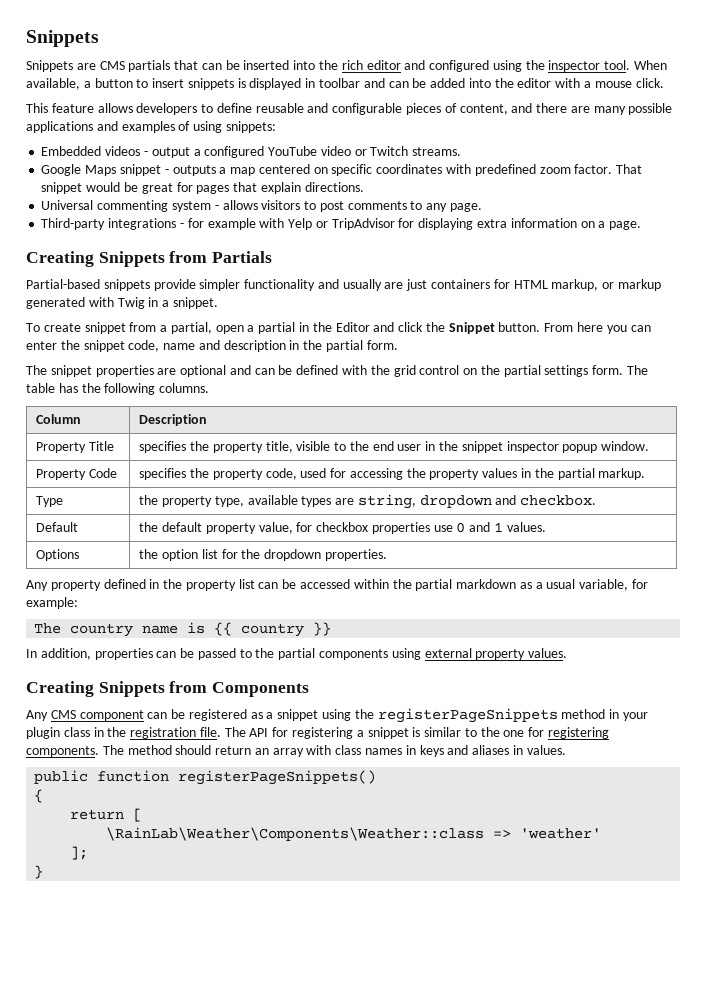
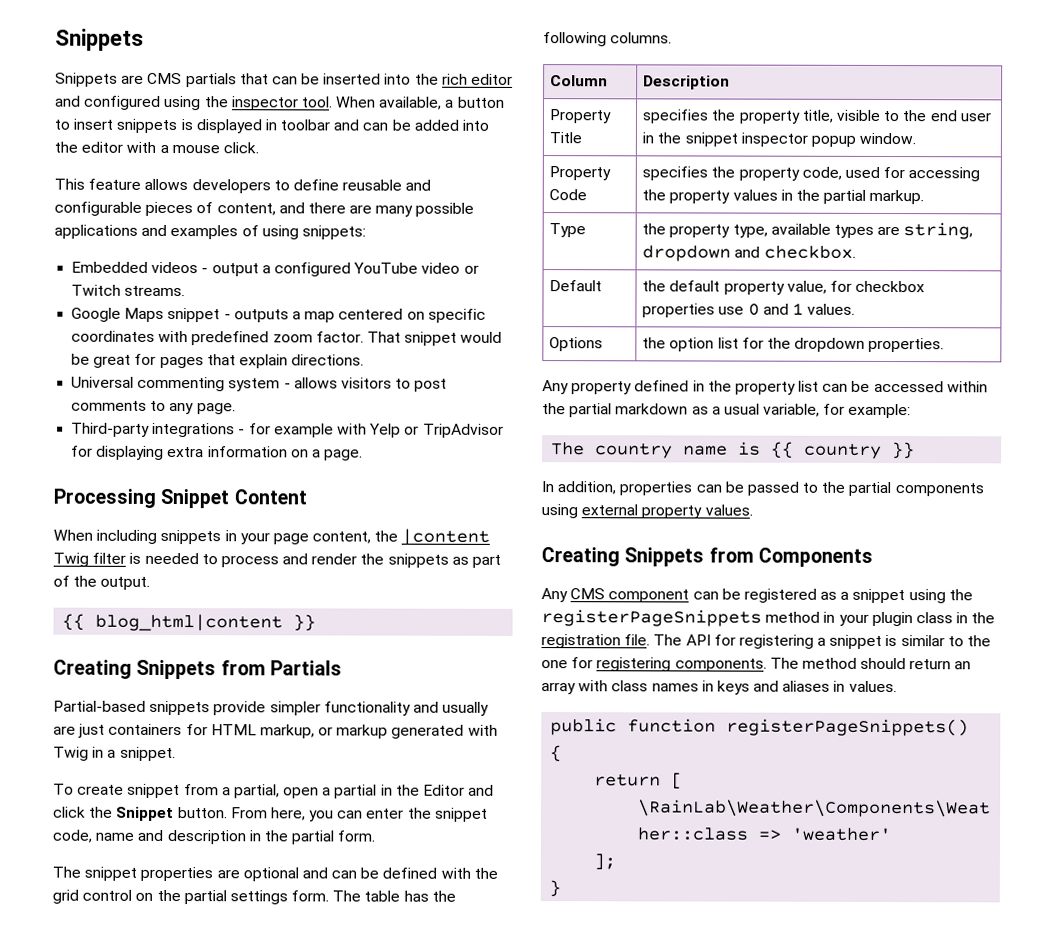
(642, 225) none -> [53,488,307,509] [53,528,491,546] [53,552,502,568] [53,575,151,590] [62,613,317,632] // Processing Snippet Content // When including snippets in your page content, the |content Twig filter is needed to process and render the snippets as part of the output. // {{ blog_html|content }}
[577,322,604,332] here -> [270,807,306,821] here,

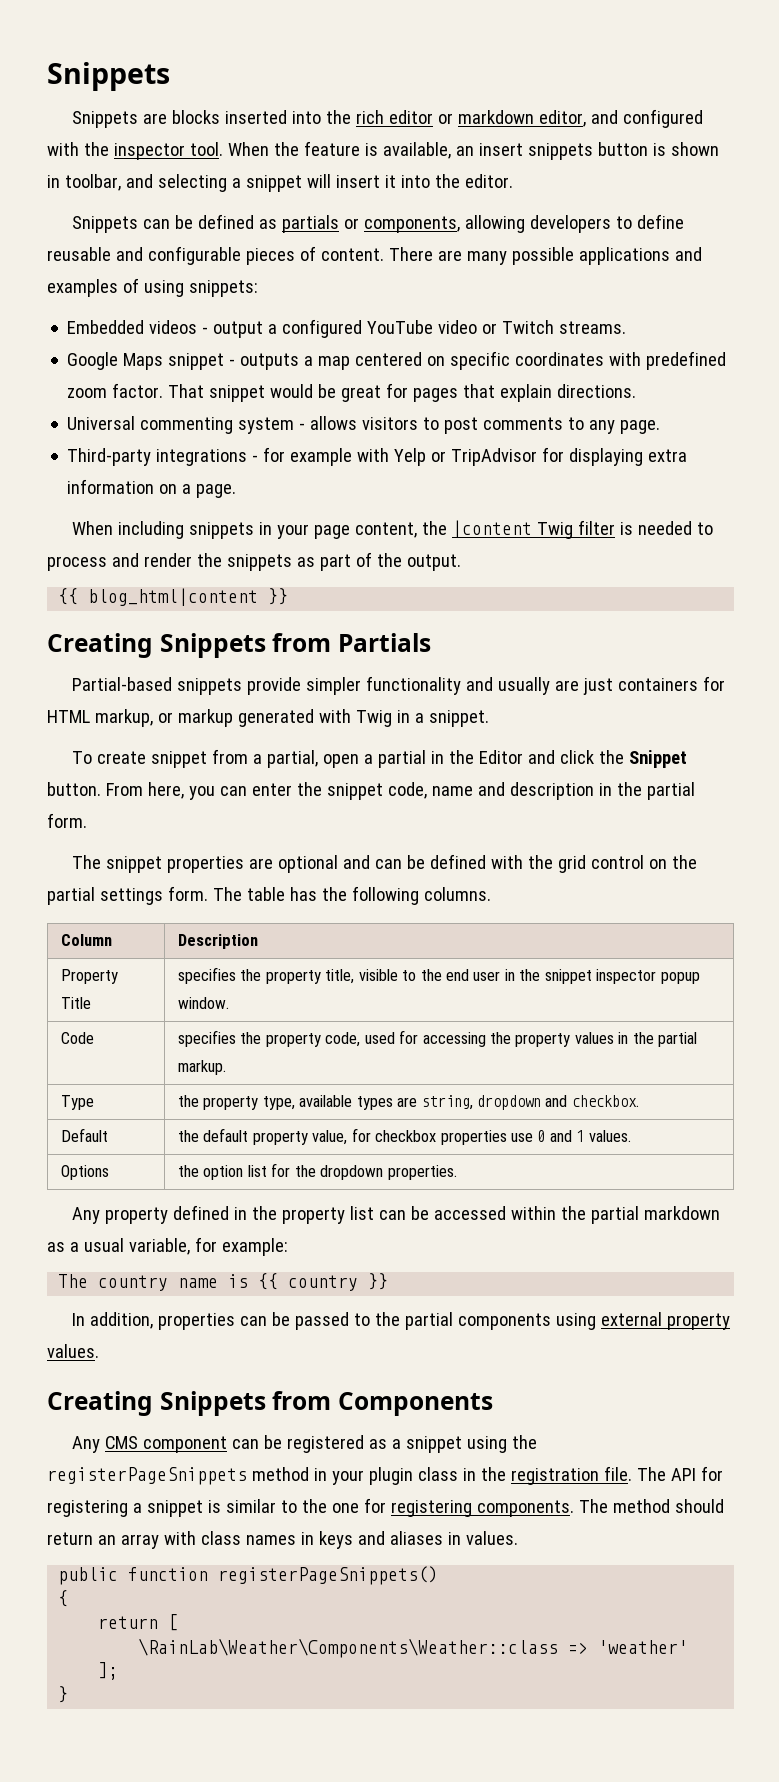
[147,72,321,88] CMS partials that can be -> [171,110,220,124] blocks
(514, 79) none -> [437,110,586,127] or markdown editor,
[164,95,202,111] using -> [47,142,79,156] with
[379,96,505,110] [54,118,490,134] [54,141,259,154] [54,178,189,191] available, a button to insert snippets is displayed in toolbar and can be added into the editor with a mouse click. // This feature allows -> [273,141,719,160] [47,174,513,192] [71,214,525,233] the feature is available, an insert snippets button is shown in toolbar, and selecting a snippet will insert it into the editor. // Snippets can be defined as partials or components, allowing
[216,202,346,216] content, and there -> [320,247,433,261] content. There
[53,488,307,509] // Processing Snippet Content -> (237, 491) none
[549,166,612,181] Property -> (229, 1003) none

